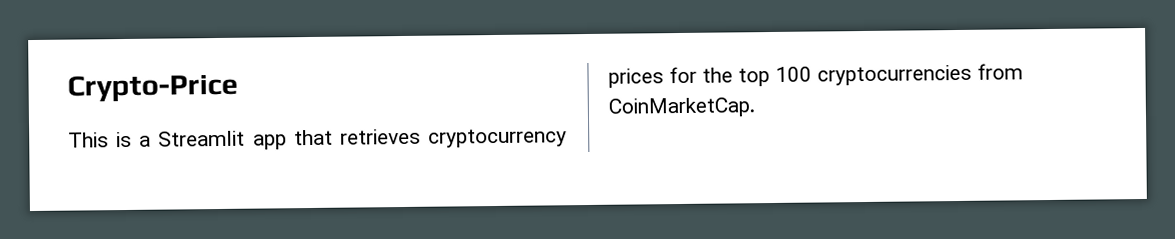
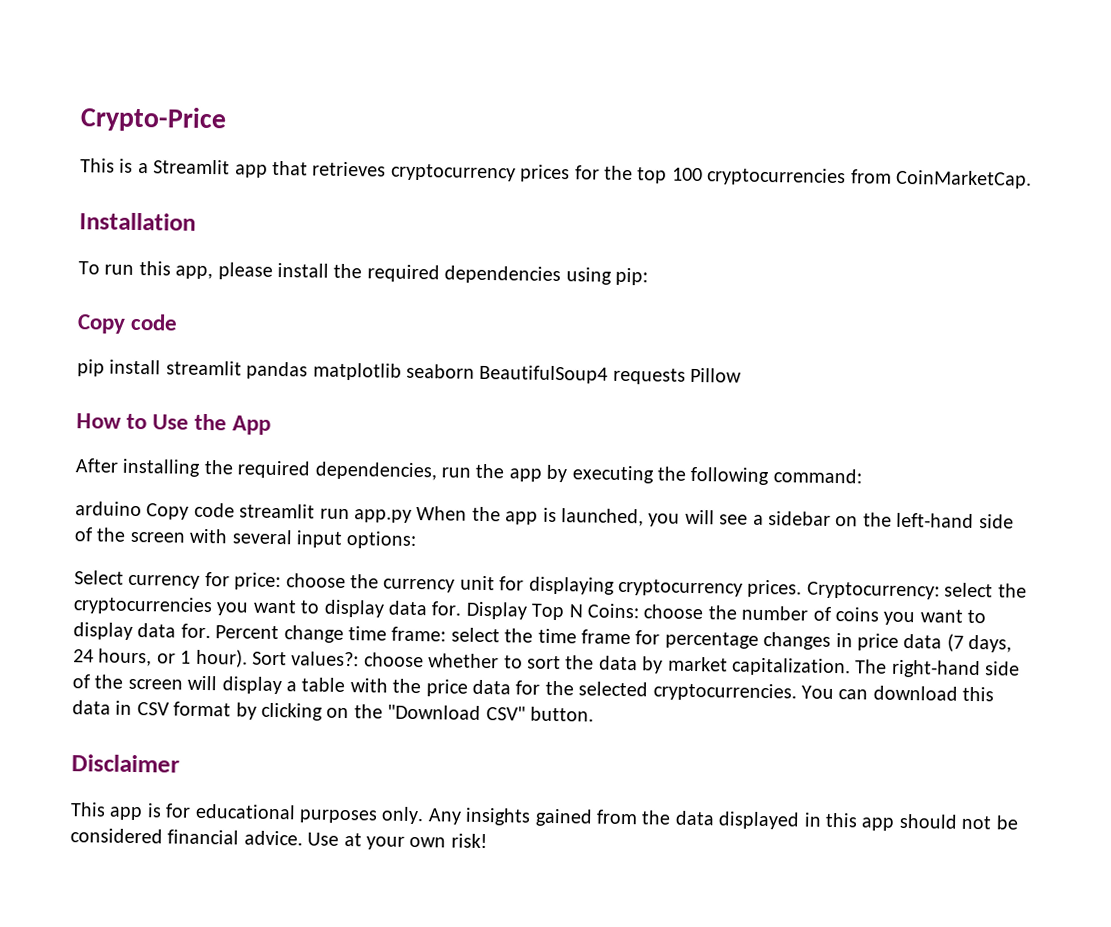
(755, 107) none -> [79,212,196,231] [78,261,648,286] [77,313,179,334] [77,359,743,385] [76,413,272,435] [75,458,862,486] [75,501,1014,529] [74,527,418,550] [74,570,1027,600] [73,596,987,626] [73,622,1013,653] [73,648,1021,679] [72,674,995,702] [72,700,594,722] [71,754,180,773] [70,802,1019,831] [70,828,488,850] // Installation // To run this app, please install the required dependencies using pip: // Copy code // pip install streamlit pandas matplotlib seaborn BeautifulSoup4 requests Pillow // How to Use the App // After installing the required dependencies, run the app by executing the following command: // arduino Copy code streamlit run app.py When the app is launched, you will see a sidebar on the left-hand side of the screen with several input options: // Select currency for price: choose the currency unit for displaying cryptocurrency prices. Cryptocurrency: select the cryptocurrencies you want to display data for. Display Top N Coins: choose the number of coins you want to display data for. Percent change time frame: select the time frame for percentage changes in price data (7 days, 24 hours, or 1 hour). Sort values?: choose whether to sort the data by market capitalization. The right-hand side of the screen will display a table with the price data for the selected cryptocurrencies. You can download this data in CSV format by clicking on the "Download CSV" button. // Disclaimer // This app is for educational purposes only. Any insights gained from the data displayed in this app should not be considered financial advice. Use at your own risk!

